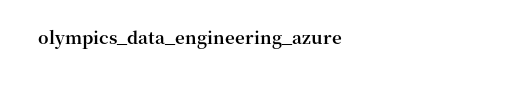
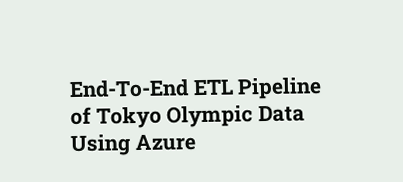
[38,29,342,49] olympics_data_engineering_azure -> [69,77,323,100] [70,105,306,129] [70,134,196,157] End-To-End ETL Pipeline of Tokyo Olympic Data Using Azure

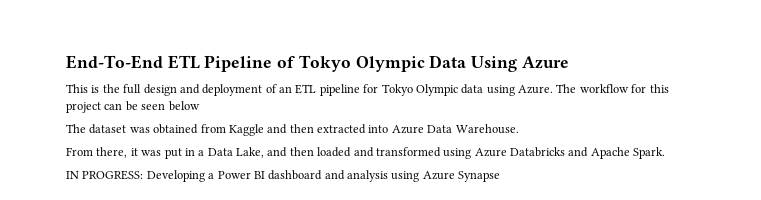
(196, 143) none -> [66,84,669,96] [66,101,200,113] [66,124,519,136] [66,147,666,159] [66,170,501,182] // This is the full design and deployment of an ETL pipeline for Tokyo Olympic data using Azure. The workflow for this project can be seen below // The dataset was obtained from Kaggle and then extracted into Azure Data Warehouse. // From there, it was put in a Data Lake, and then loaded and transformed using Azure Databricks and Apache Spark. // IN PROGRESS: Developing a Power BI dashboard and analysis using Azure Synapse

